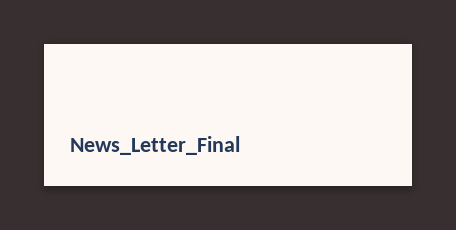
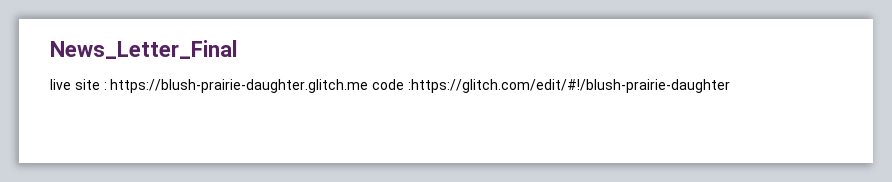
(240, 145) none -> [50,79,730,93] // live site : https://blush-prairie-daughter.glitch.me code :https://glitch.com/edit/#!/blush-prairie-daughter

